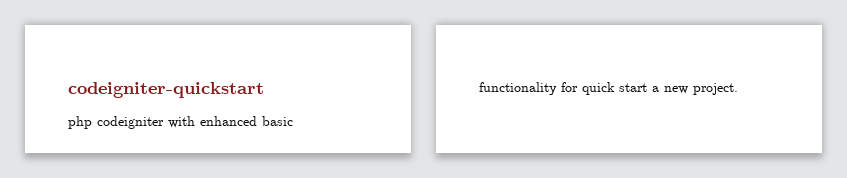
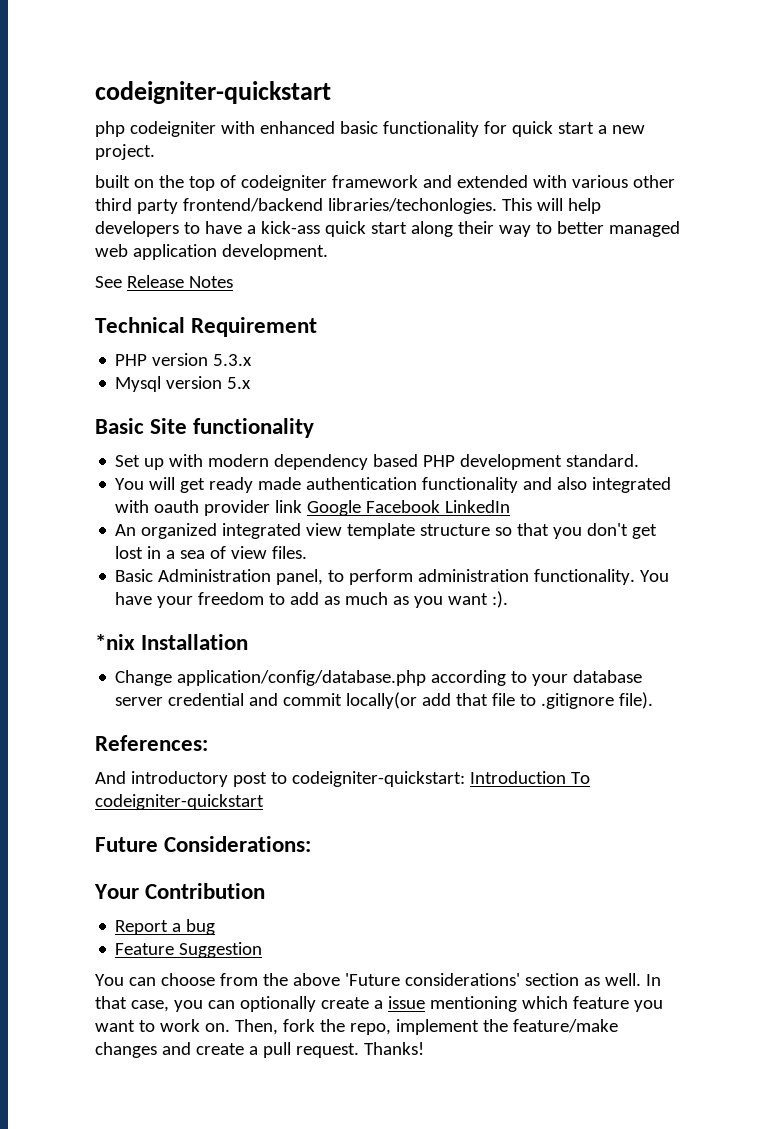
(738, 89) none -> [95,175,675,191] [95,198,601,214] [95,221,680,237] [95,244,328,260] [95,275,233,288] [95,317,318,337] [115,353,253,366] [115,376,252,392] [95,418,315,438] [115,454,640,470] [115,477,672,493] [115,500,511,516] [115,523,658,539] [115,546,308,559] [115,569,670,585] [115,591,509,608] [95,634,249,650] [115,670,643,686] [115,692,654,709] [95,735,208,751] [95,771,590,787] [95,794,264,810] [95,836,312,852] [94,883,266,899] [115,919,216,935] [115,942,263,958] [95,973,661,986] [95,996,663,1012] [95,1019,618,1035] [95,1042,424,1058] // built on the top of codeigniter framework and extended with various other third party frontend/backend libraries/techonlogies. This will help developers to have a kick-ass quick start along their way to better managed web application development. // See Release Notes // Technical Requirement // PHP version 5.3.x // Mysql version 5.x // Basic Site functionality // Set up with modern dependency based PHP development standard. // You will get ready made authentication functionality and also integrated with oauth provider link Google Facebook LinkedIn // An organized integrated view template structure so that you don't get lost in a sea of view files. // Basic Administration panel, to perform administration functionality. You have your freedom to add as much as you want :). // *nix Installation // Change application/config/database.php according to your database server credential and commit locally(or add that file to .gitignore file). // References: // And introductory post to codeigniter-quickstart: Introduction To codeigniter-quickstart // Future Considerations: // Your Contribution // Report a bug // Feature Suggestion // You can choose from the above 'Future considerations' section as well. In that case, you can optionally create a issue mentioning which feature you want to work on. Then, fork the repo, implement the feature/make changes and create a pull request. Thanks!

